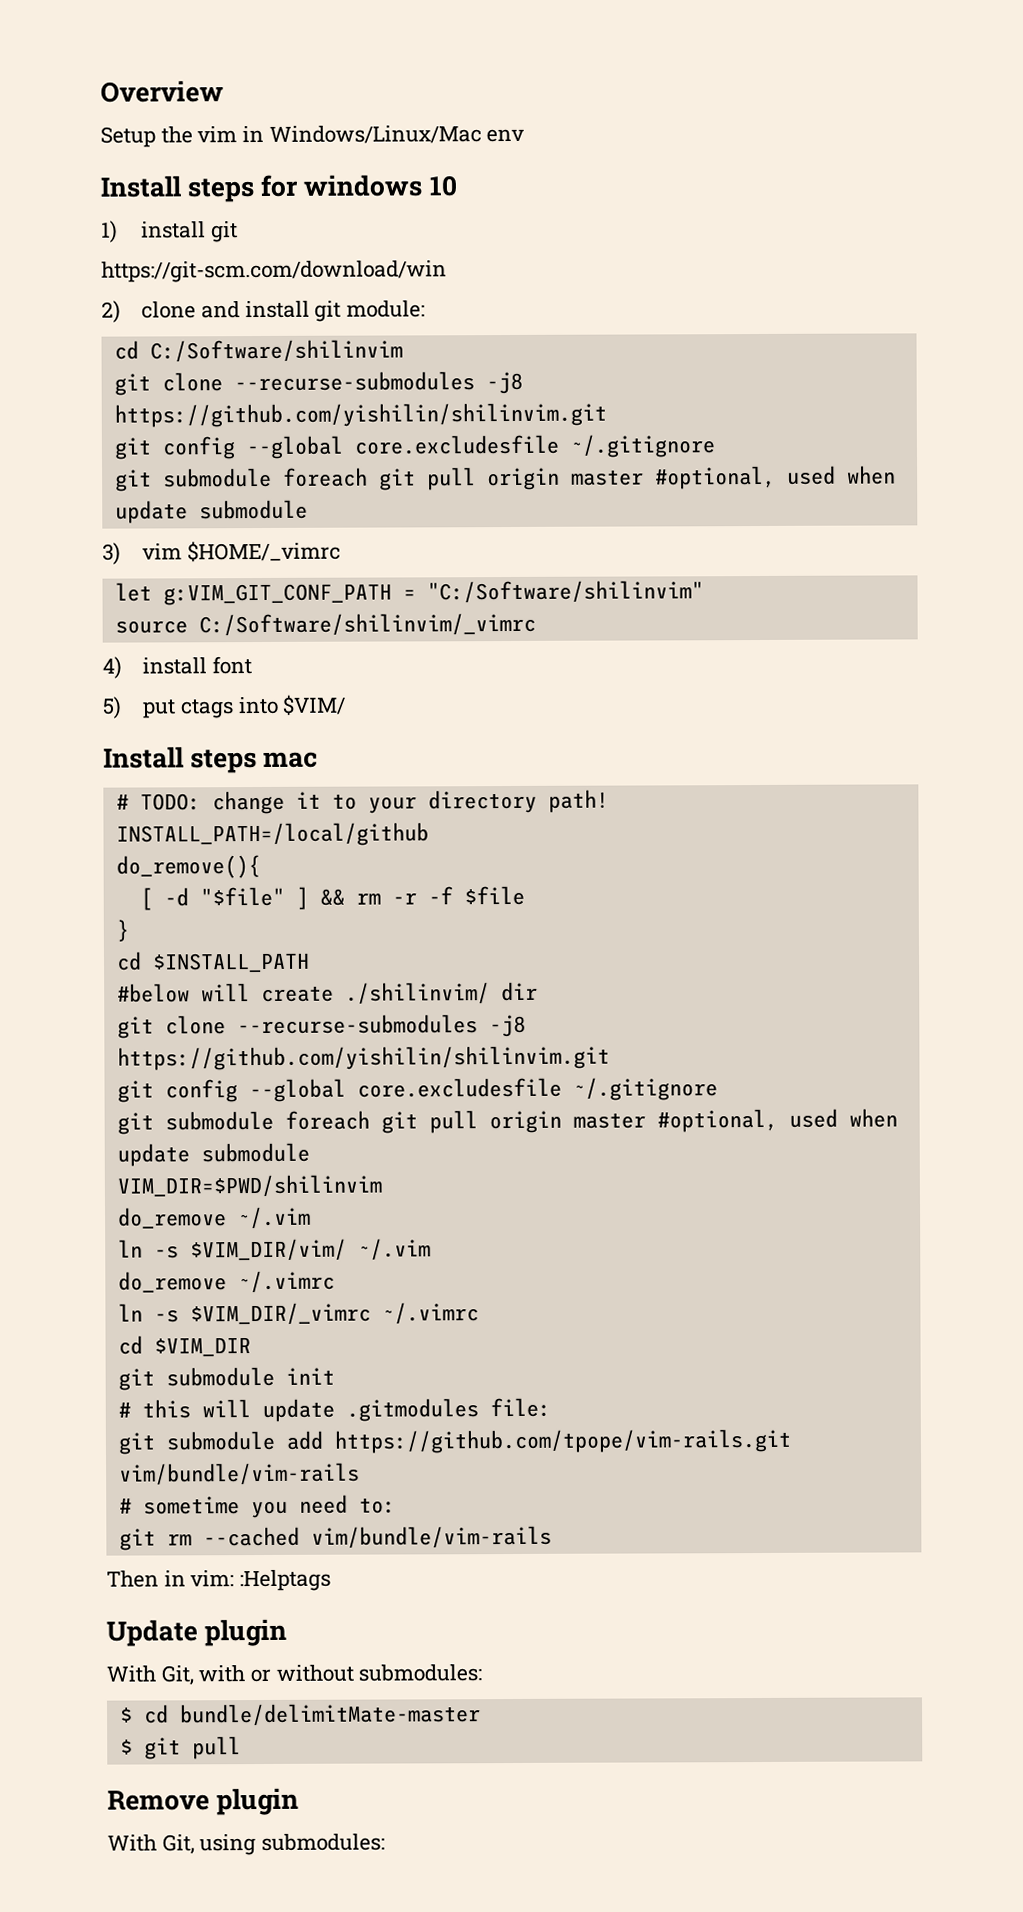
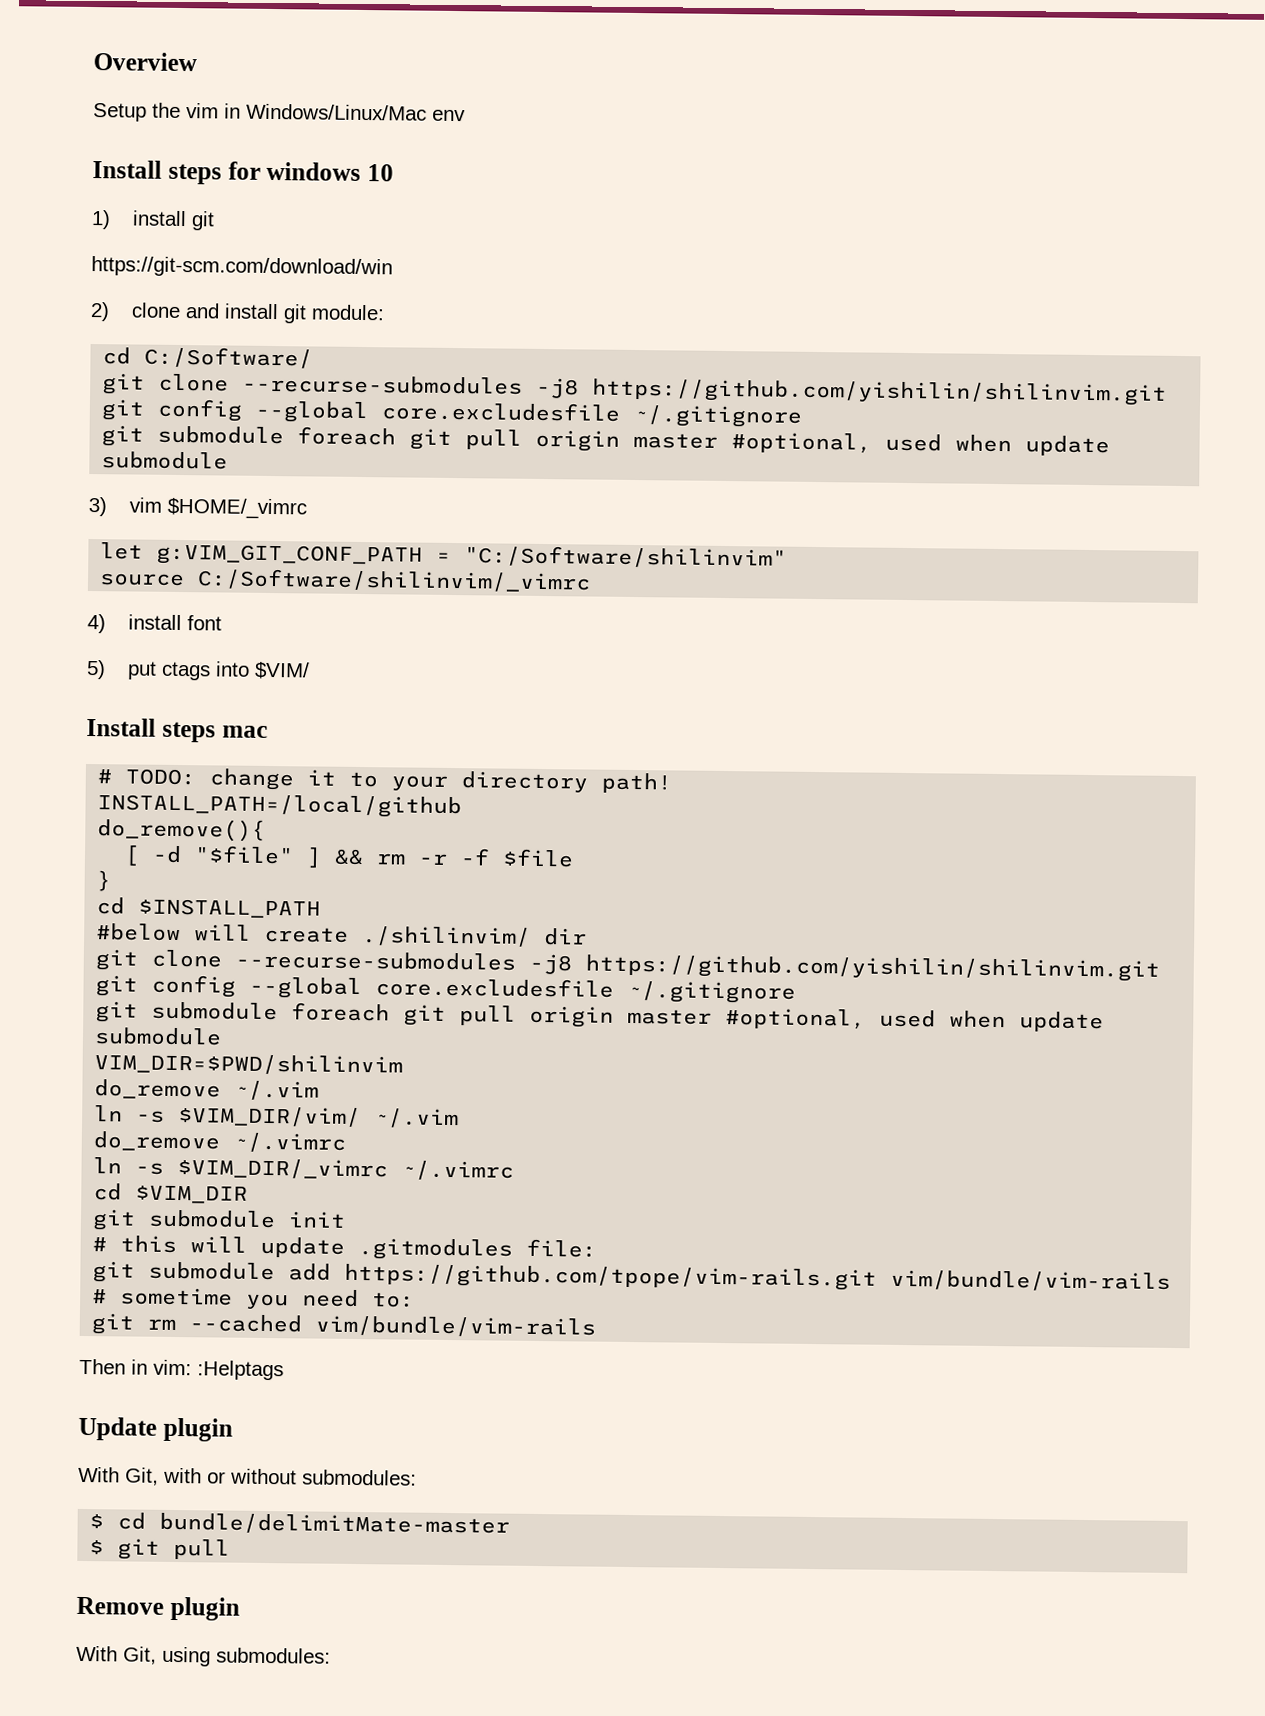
[149,339,403,363] C:/Software/shilinvim -> [144,346,314,369] C:/Software/

